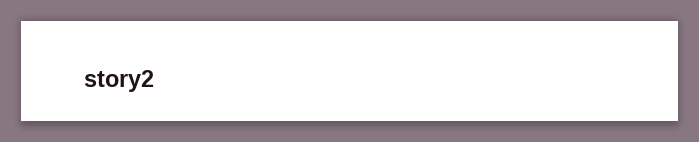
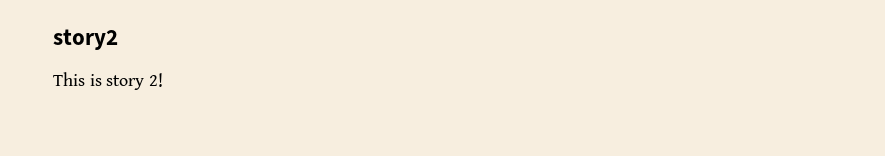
(154, 81) none -> [53,72,164,90] // This is story 2!

